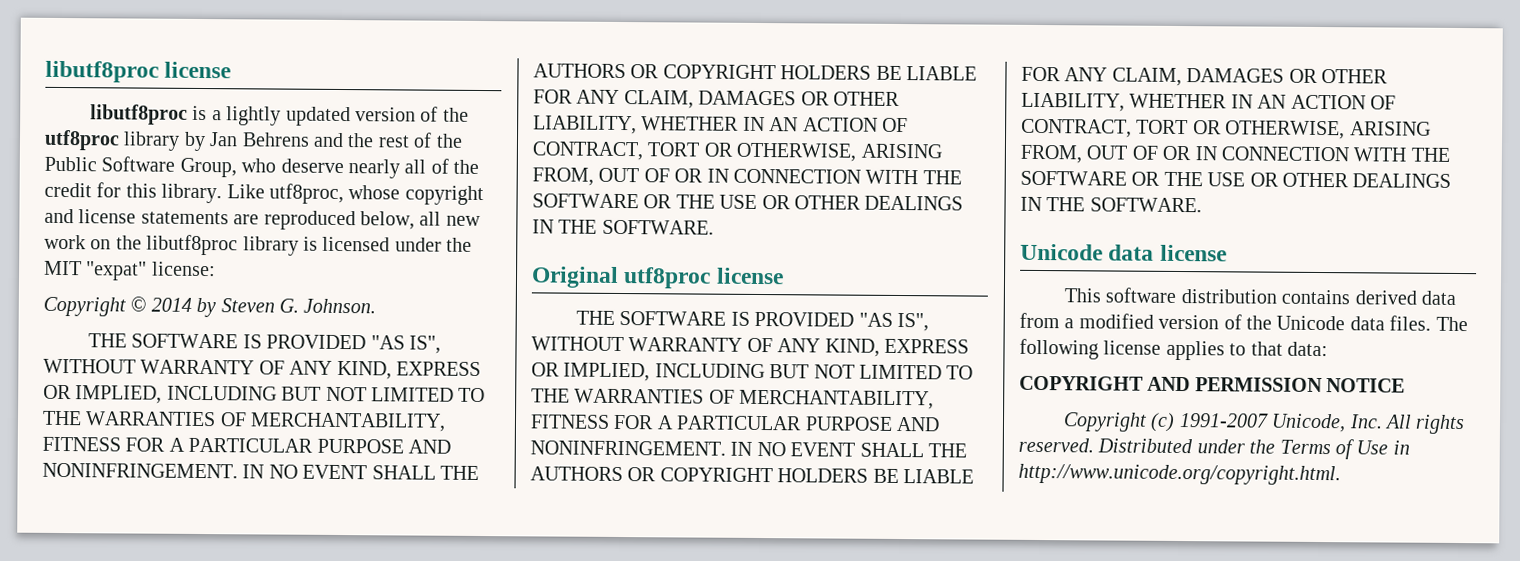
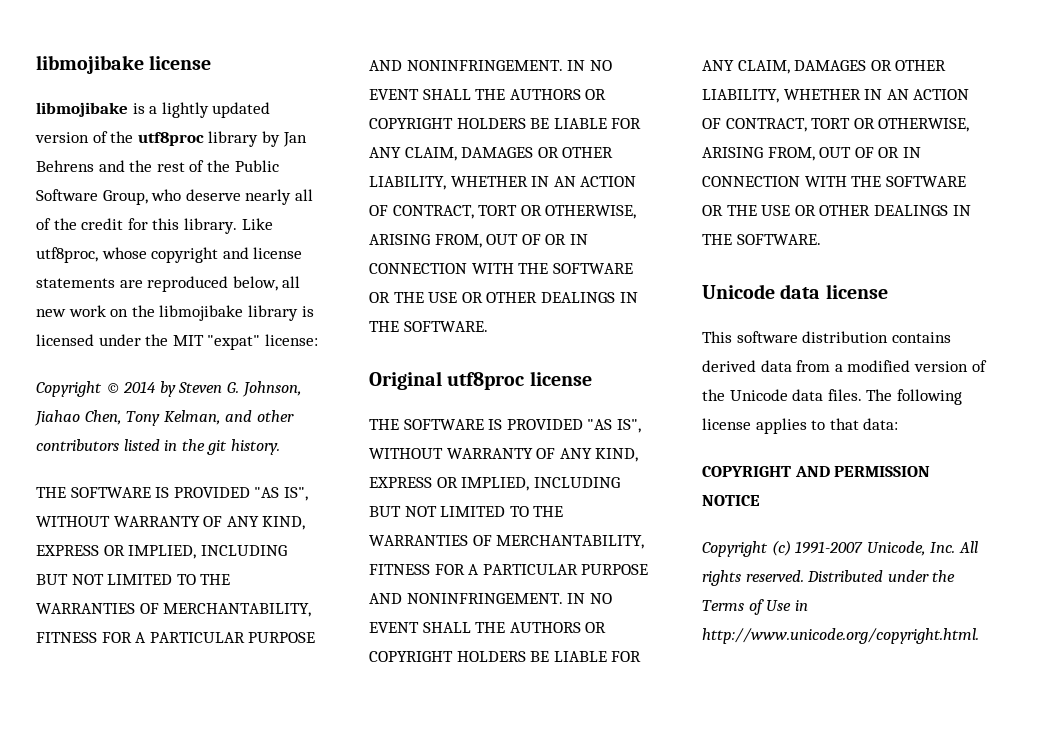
[45,60,232,83] [90,104,189,125] libutf8proc license // libutf8proc -> [36,55,212,74] [36,102,128,117] libmojibake license // libmojibake
[146,234,239,256] libutf8proc -> [159,305,244,321] libmojibake
[303,298,377,314] Johnson. -> [241,381,302,397] [34,410,294,426] [36,439,280,455] Johnson, Jiahao Chen, Tony Kelman, and other contributors listed in the git history.

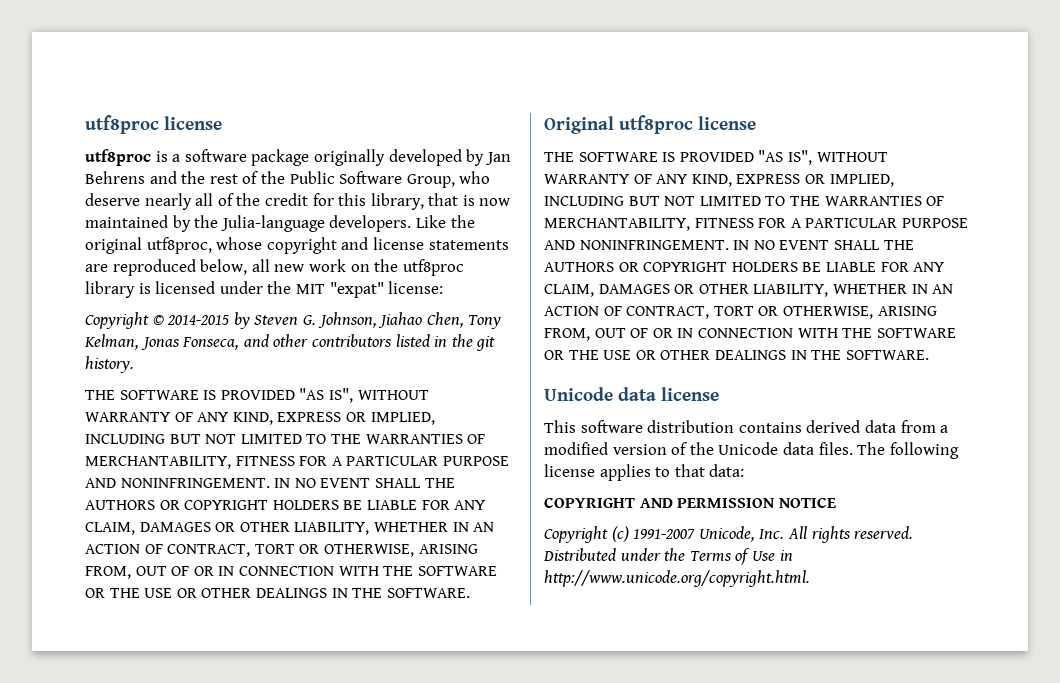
[36,55,212,74] [36,102,128,117] libmojibake license // libmojibake -> [85,115,222,134] [85,149,151,166] utf8proc license // utf8proc
[161,102,271,118] [35,131,259,147] lightly updated version of the utf8proc library -> [184,149,462,166] software package originally developed
[183,218,273,234] library. Like -> [370,193,511,210] [85,215,475,232] [85,237,142,254] library, that is now maintained by the Julia-language developers. Like the original
[159,305,244,321] libmojibake -> [402,259,464,276] utf8proc
[123,381,157,393] 2014 -> [167,315,230,325] 2014-2015
(221, 417) none -> [140,337,240,350] Jonas Fonseca,

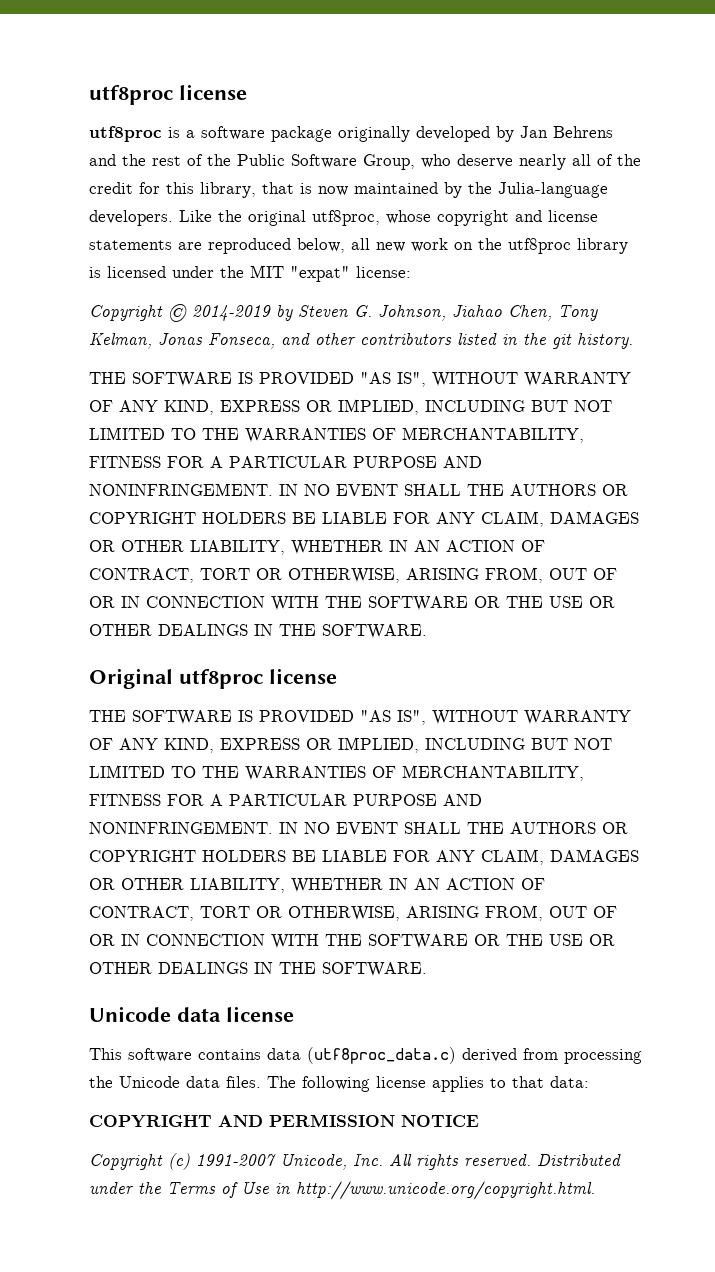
[167,315,230,325] 2014-2015 -> [192,305,271,321] 2014-2019
[647,420,949,433] [544,442,688,455] distribution contains derived data from a modified version of -> [198,1047,642,1064] contains data (utf8proc_data.c) derived from processing

